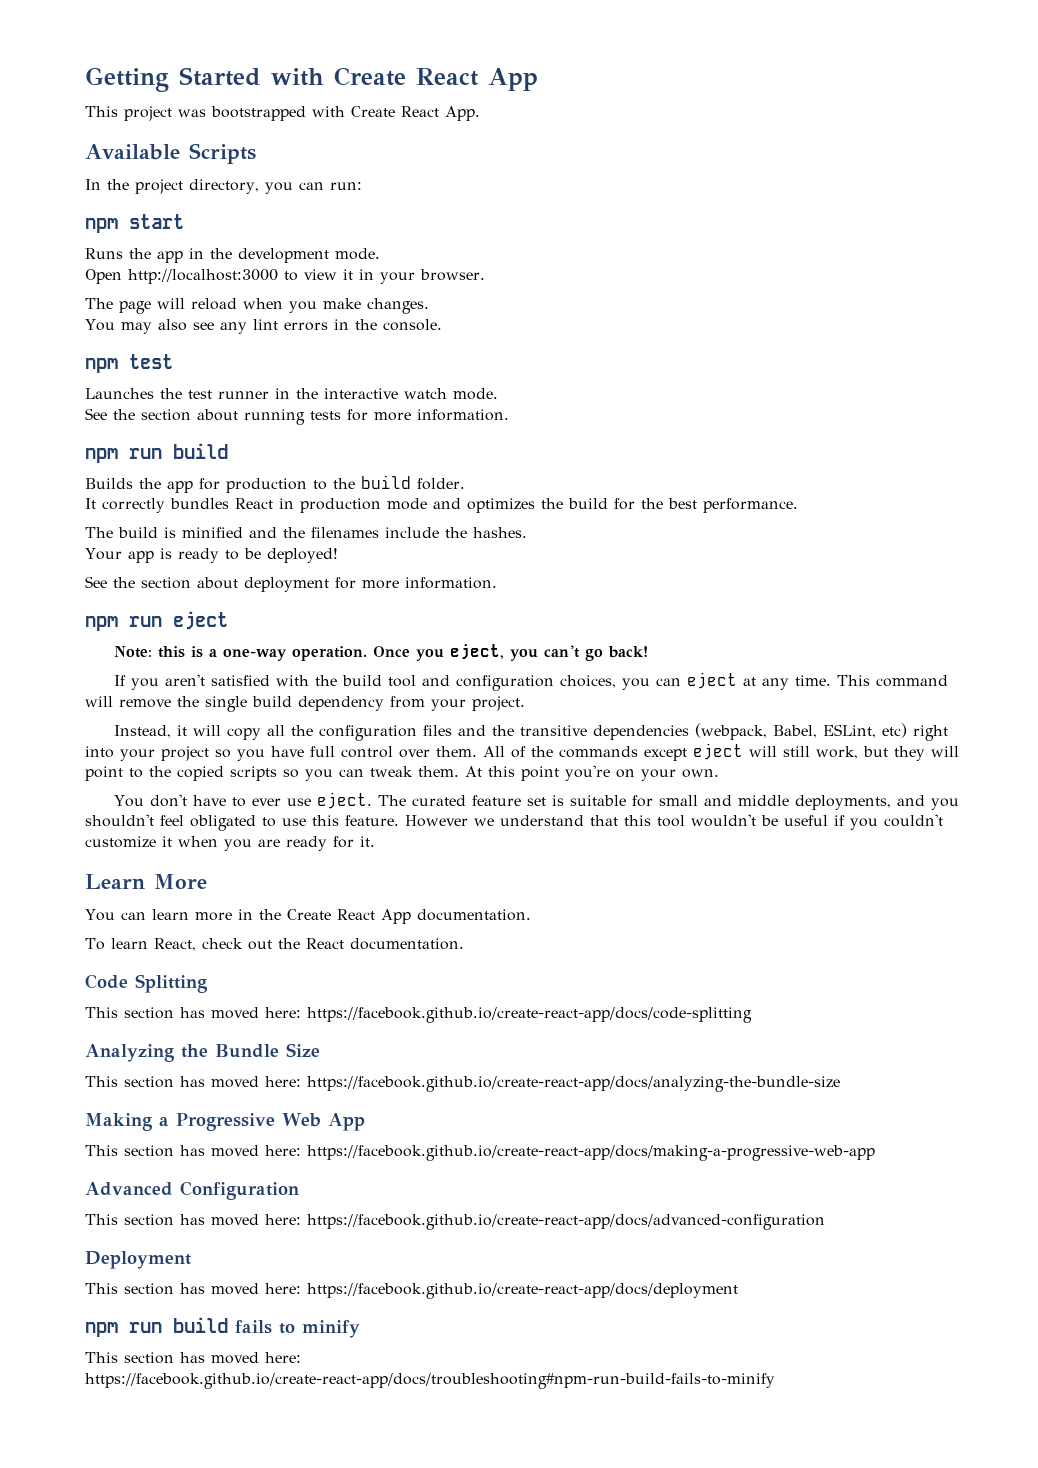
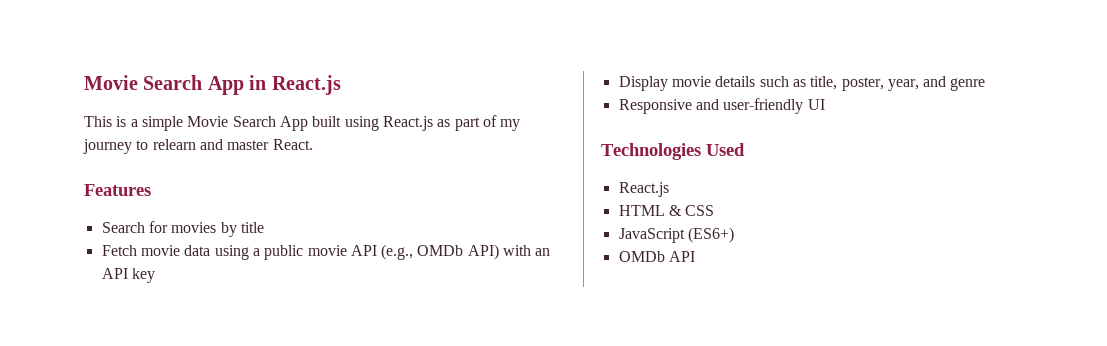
[85,67,538,92] [85,106,480,121] [85,143,256,164] [85,179,362,194] [85,214,184,233] [85,248,380,263] [85,269,485,284] [85,298,429,314] [85,319,442,334] [85,354,173,373] [85,388,498,400] [85,408,509,425] [85,443,228,463] [85,475,465,493] [85,498,798,513] [85,527,527,538] [85,548,338,563] [85,576,497,592] [85,611,228,631] [113,644,648,661] [113,672,948,691] [85,696,525,712] [113,723,948,741] [85,743,959,761] [85,765,719,781] [113,792,959,810] [85,814,943,831] [85,836,375,851] [85,874,207,889] [85,909,531,924] [85,938,464,951] [85,974,207,993] [85,1007,752,1023] [85,1043,320,1062] [85,1076,840,1092] [85,1113,365,1131] [85,1145,875,1161] [85,1181,299,1200] [85,1214,825,1230] [85,1251,191,1269] [85,1283,738,1299] [85,1317,360,1338] [85,1352,301,1364] [85,1373,775,1389] Getting Started with Create React App // This project was bootstrapped with Create React App. // Available Scripts // In the project directory, you can run: // npm start // Runs the app in the development mode. // Open http://localhost:3000 to view it in your browser. // The page will reload when you make changes. // You may also see any lint errors in the console. // npm test // Launches the test runner in the interactive watch mode. // See the section about running tests for more information. // npm run build // Builds the app for production to the build folder. // It correctly bundles React in production mode and optimizes the build for the best performance. // The build is minified and the filenames include the hashes. // Your app is ready to be deployed! // See the section about deployment for more information. // npm run eject // Note: this is a one-way operation. Once you eject, you can't go back! // If you aren't satisfied with the build tool and configuration choices, you can eject at any time. This command will remove the single build dependency from your project. // Instead, it will copy all the configuration files and the transitive dependencies (webpack, Babel, ESLint, etc) right into your project so you have full control over them. All of the commands except eject will still work, but they will point to the copied scripts so you can tweak them. At this point you're on your own. // You don't have to ever use eject. The curated feature set is suitable for small and middle deployments, and you shouldn't feel obligated to use this feature. However we understand that this tool wouldn't be useful if you couldn't customize it when you are ready for it. // Learn More // You can learn more in the Create React App documentation. // To learn React, check out the React documentation. // Code Splitting // This section has moved here: https://facebook.github.io/create-react-app/docs/code-splitting // Analyzing the Bundle Size // This section has moved here: https://facebook.github.io/create-react-app/docs/analyzing-the-bundle-size // Making a Progressive Web App // This section has moved here: https://facebook.github.io/create-react-app/docs/making-a-progressive-web-app // Advanced Configuration // This section has moved here: https://facebook.github.io/create-react-app/docs/advanced-configuration // Deployment // This section has moved here: https://facebook.github.io/create-react-app/docs/deployment // npm run build fails to minify // This section has moved here: https://facebook.github.io/create-react-app/docs/troubleshooting#npm-run-build-fails-to-minify -> [84,75,341,95] [84,115,521,131] [83,139,313,154] [84,184,151,196] [101,221,264,237] [101,244,551,260] [101,268,155,283] [618,76,986,91] [618,98,825,114] [601,143,745,160] [618,182,669,197] [618,205,715,216] [618,227,734,243] [618,251,695,262] Movie Search App in React.js // This is a simple Movie Search App built using React.js as part of my journey to relearn and master React. // Features // Search for movies by title // Fetch movie data using a public movie API (e.g., OMDb API) with an API key // Display movie details such as title, poster, year, and genre // Responsive and user-friendly UI // Technologies Used // React.js // HTML & CSS // JavaScript (ES6+) // OMDb API

